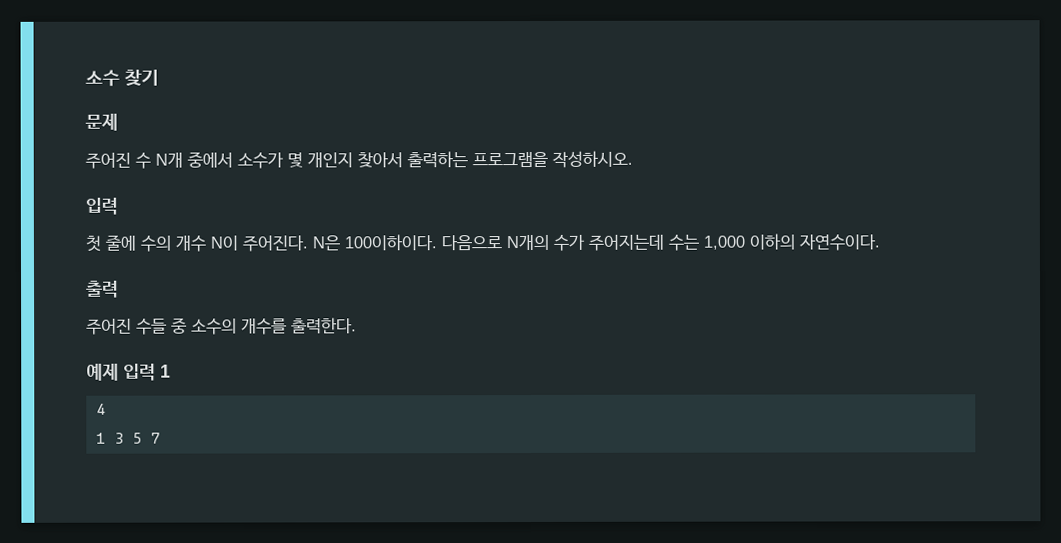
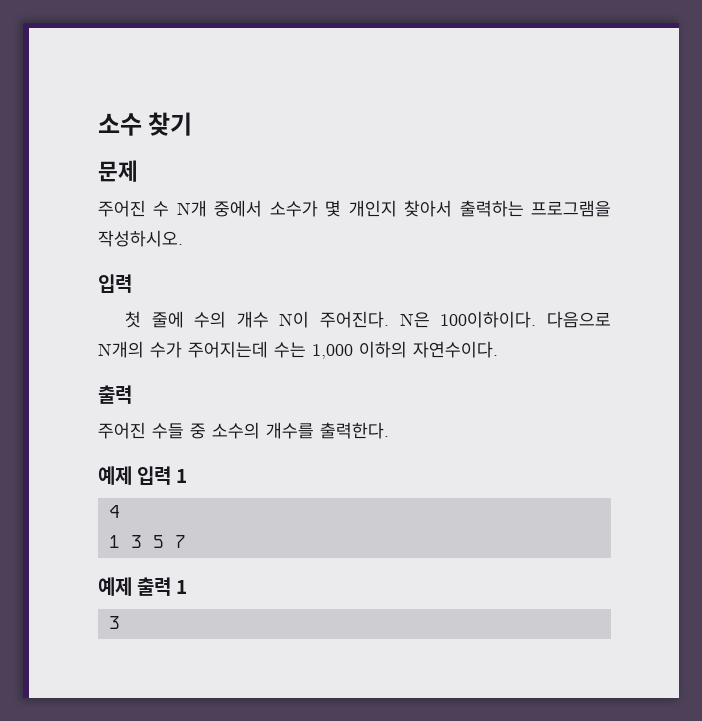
(160, 438) none -> [98,577,188,596] [108,616,120,629] // 예제 출력 1 // 3

